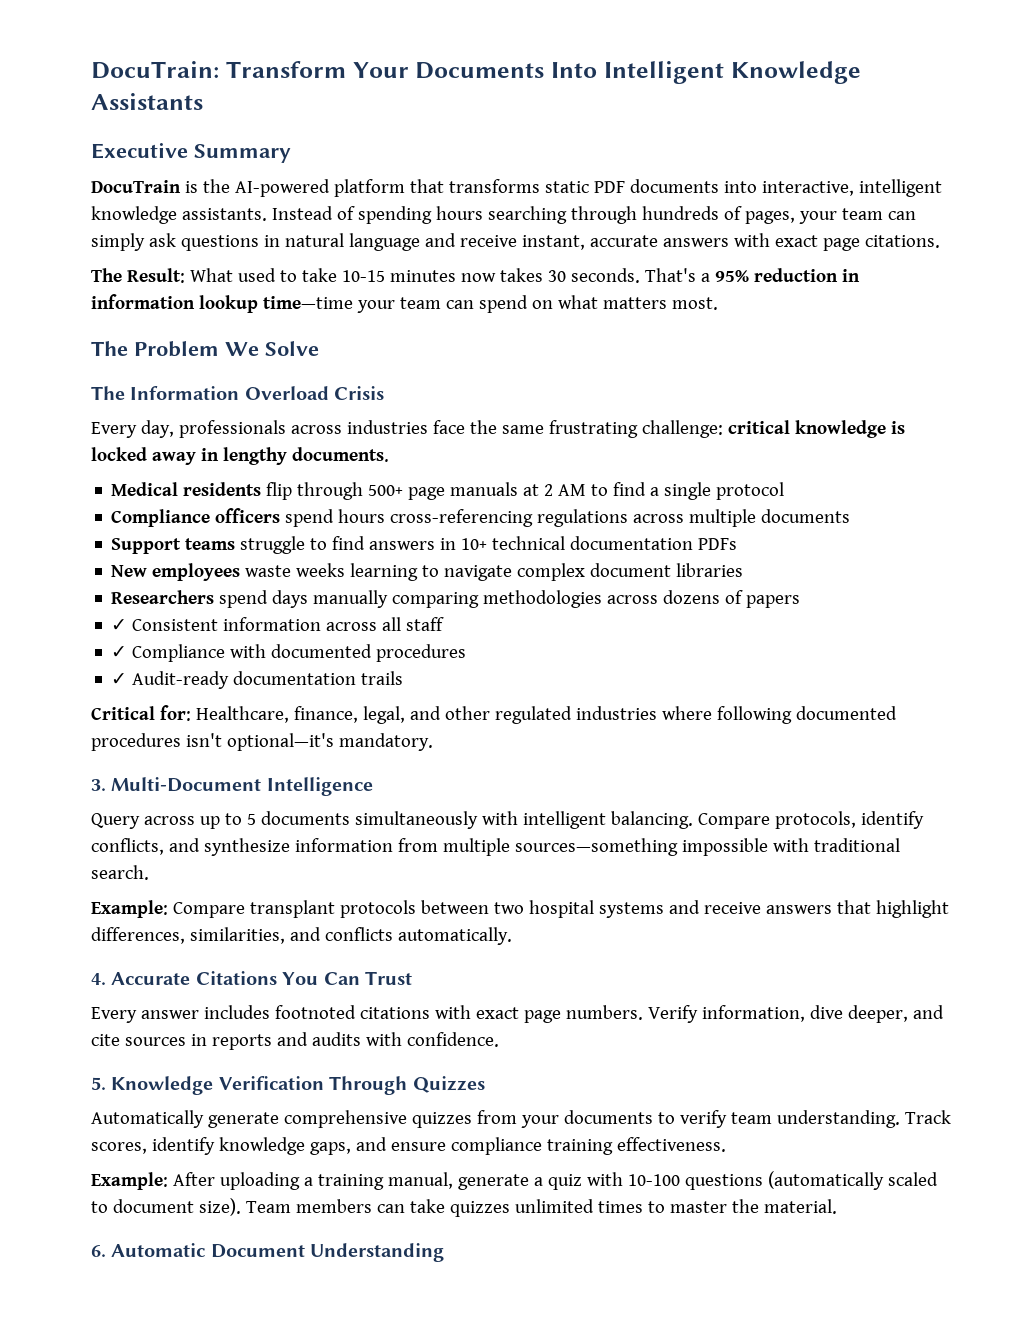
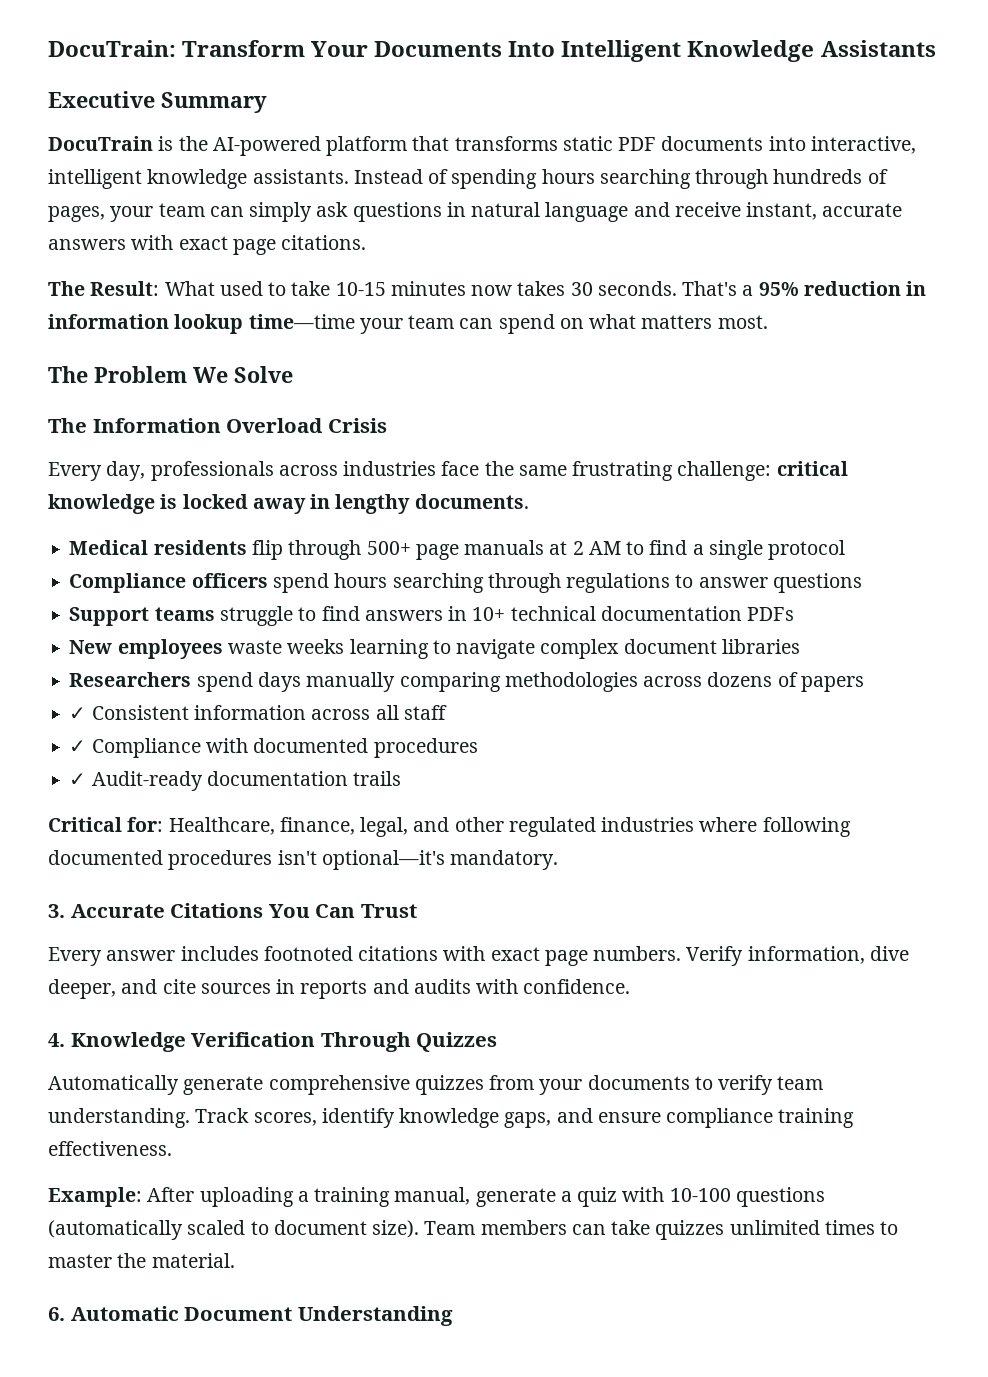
[390,509,851,527] cross-referencing regulations across multiple documents -> [392,573,862,593] searching through regulations to answer questions
[111,777,373,796] [91,811,924,829] [91,838,900,856] [91,865,149,880] [91,900,949,918] [91,927,512,945] [91,973,106,985] Multi-Document Intelligence // Query across up to 5 documents simultaneously with intelligent balancing. Compare protocols, identify conflicts, and synthesize information from multiple sources—something impossible with traditional search. // Example: Compare transplant protocols between two hospital systems and receive answers that highlight differences, similarities, and conflicts automatically. // 4. -> (65, 911) none
[91,1077,106,1090] 5. -> [48,1033,65,1047] 4.

